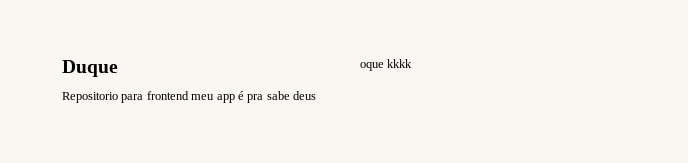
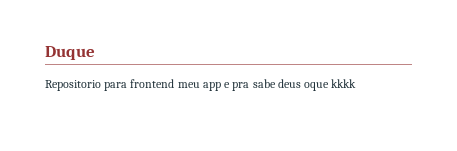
[237,91,244,100] é -> [224,82,231,88] e

